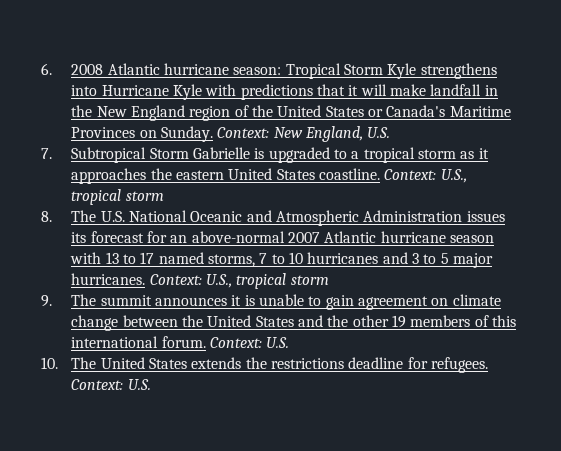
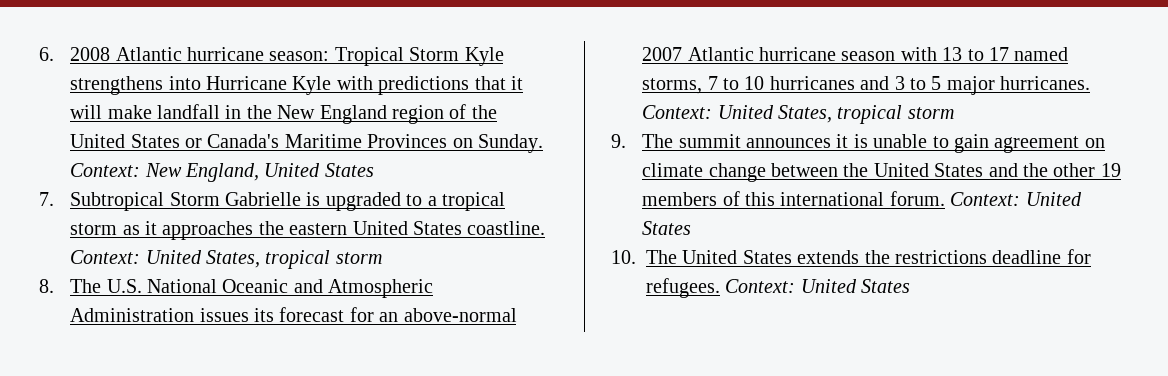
[367,127,391,138] U.S. -> [264,163,374,177] United States
[440,169,467,183] U.S., -> [145,250,260,268] United States,
[206,274,233,288] U.S., -> [717,105,832,123] United States,
[266,337,290,348] U.S. -> [1025,192,1082,206] [642,221,692,235] United States
[127,379,151,390] U.S. -> [800,279,911,293] United States

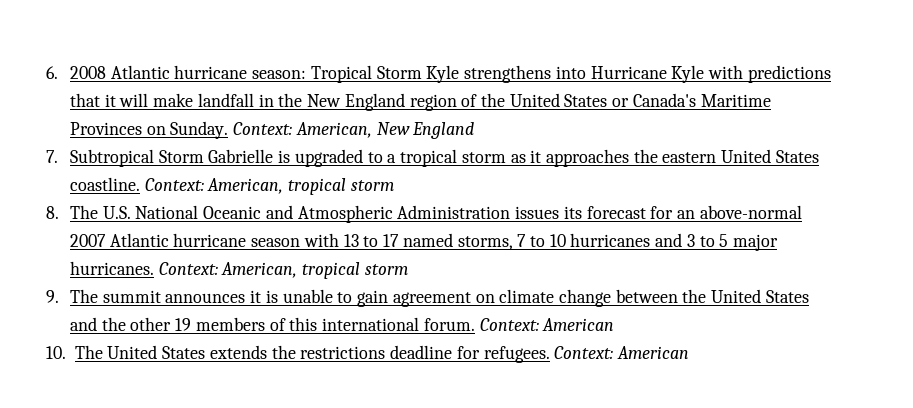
[144,163,374,182] New England, United States -> [295,122,475,139] American, New England
[145,250,260,268] United States, -> [207,178,284,194] American,
[717,105,832,123] United States, -> [221,262,298,278] American,
[1025,192,1082,206] [642,221,692,235] United States -> [542,318,615,331] American
[800,279,911,293] United States -> [617,346,690,359] American

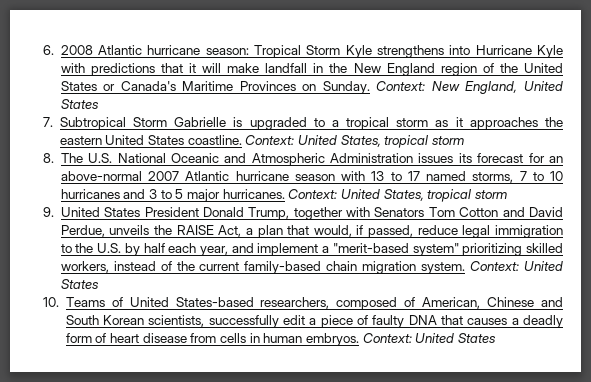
[295,122,475,139] American, New England -> [431,81,563,94] [60,99,99,109] New England, United States
[207,178,284,194] American, -> [297,135,381,147] United States,
[221,262,298,278] American, -> [340,189,424,201] United States,
[69,289,809,307] [69,317,615,331] [46,345,690,363] The summit announces it is unable to gain agreement on climate change between the United States and the other 19 members of this international forum. Context: American // 10. The United States extends the restrictions deadline for refugees. Context: American -> [60,207,563,220] [60,225,563,238] [60,243,563,256] [60,261,563,274] [60,279,99,289] [43,297,563,310] [65,315,564,328] [65,333,496,346] United States President Donald Trump, together with Senators Tom Cotton and David Perdue, unveils the RAISE Act, a plan that would, if passed, reduce legal immigration to the U.S. by half each year, and implement a "merit-based system" prioritizing skilled workers, instead of the current family-based chain migration system. Context: United States // 10. Teams of United States-based researchers, composed of American, Chinese and South Korean scientists, successfully edit a piece of faulty DNA that causes a deadly form of heart disease from cells in human embryos. Context: United States

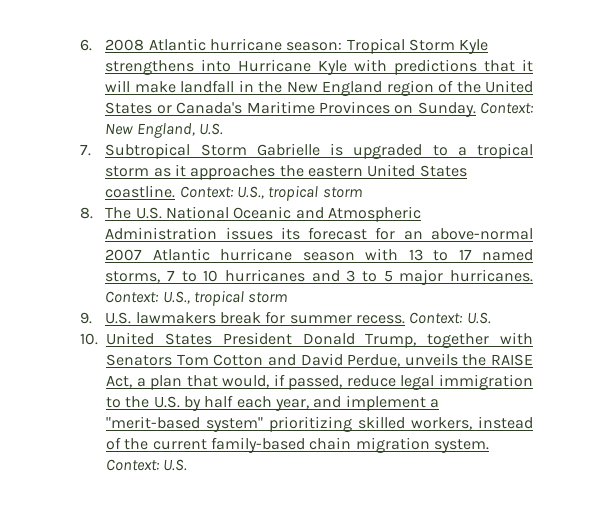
[523,81,563,91] [60,99,99,109] United States -> [199,123,224,135] U.S.
[297,135,381,147] United States, -> [237,186,265,199] U.S.,
[340,189,424,201] United States, -> [162,291,190,304] U.S.,
(54, 212) none -> [105,311,491,324] [80,333,98,345] U.S. lawmakers break for summer recess. Context: U.S. // 10.
[524,261,563,271] [60,279,99,289] [43,297,563,310] [65,315,564,328] [65,333,496,346] United States // 10. Teams of United States-based researchers, composed of American, Chinese and South Korean scientists, successfully edit a piece of faulty DNA that causes a deadly form of heart disease from cells in human embryos. Context: United States -> [163,459,188,471] U.S.

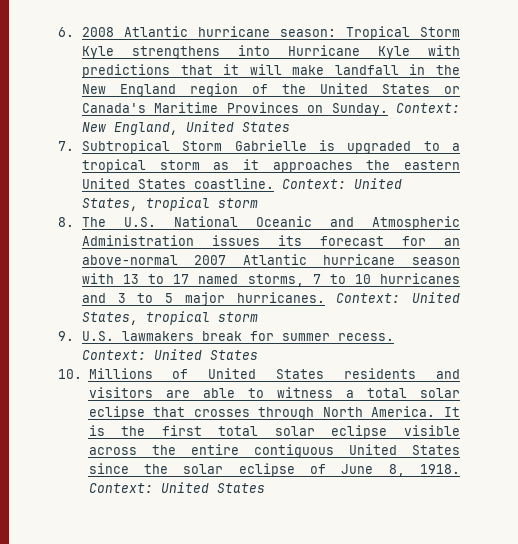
[199,123,224,135] U.S. -> [185,121,290,132] United States
[237,186,265,199] U.S., -> [353,178,402,189] [81,198,138,211] United States,
[162,291,190,304] U.S., -> [412,292,460,303] [81,312,138,325] United States,
[466,312,491,324] U.S. -> [153,349,258,360] United States
[106,332,533,348] [106,353,533,367] [106,374,533,390] [106,395,439,411] [106,416,533,432] [106,437,489,453] [106,459,188,471] United States President Donald Trump, together with Senators Tom Cotton and David Perdue, unveils the RAISE Act, a plan that would, if passed, reduce legal immigration to the U.S. by half each year, and implement a "merit-based system" prioritizing skilled workers, instead of the current family-based chain migration system. Context: U.S. -> [88,368,460,379] [88,387,460,398] [88,406,460,420] [88,425,460,439] [88,444,460,458] [88,463,460,477] [88,482,265,493] Millions of United States residents and visitors are able to witness a total solar eclipse that crosses through North America. It is the first total solar eclipse visible across the entire contiguous United States since the solar eclipse of June 8, 1918. Context: United States

